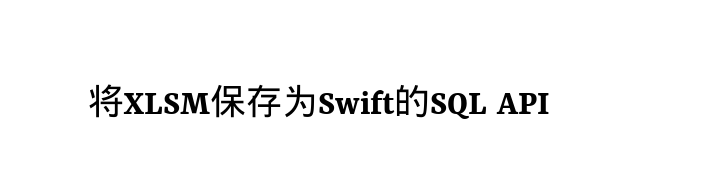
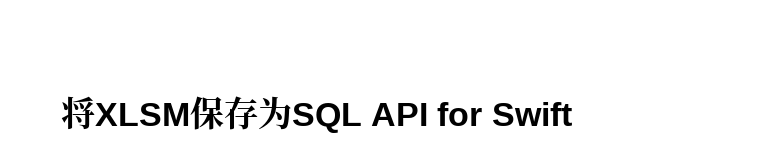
[318,84,430,118] Swift的 -> (292, 113) none
(550, 103) none -> [437,102,572,126] for Swift

